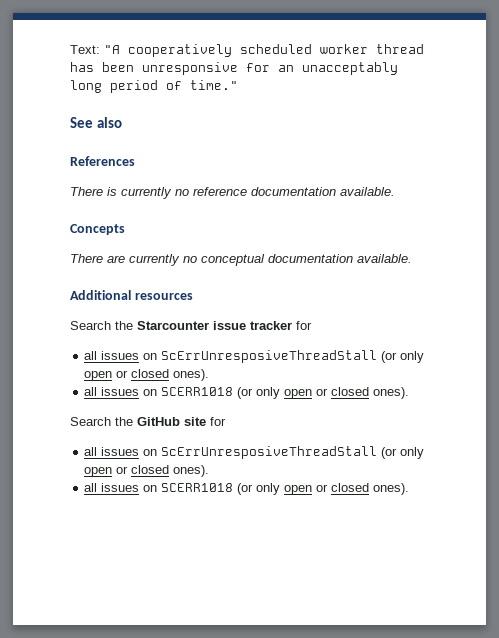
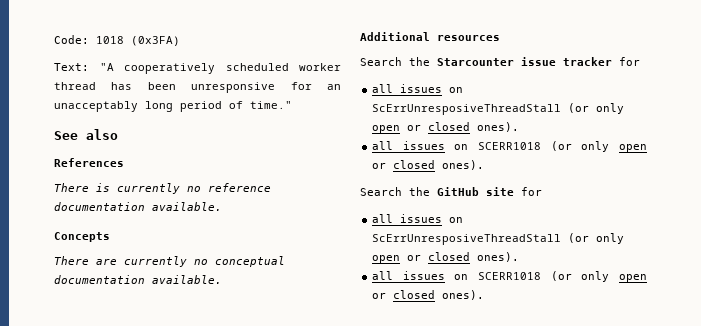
(70, 49) none -> [54,35,180,46] Code: 1018 (0x3FA) //

